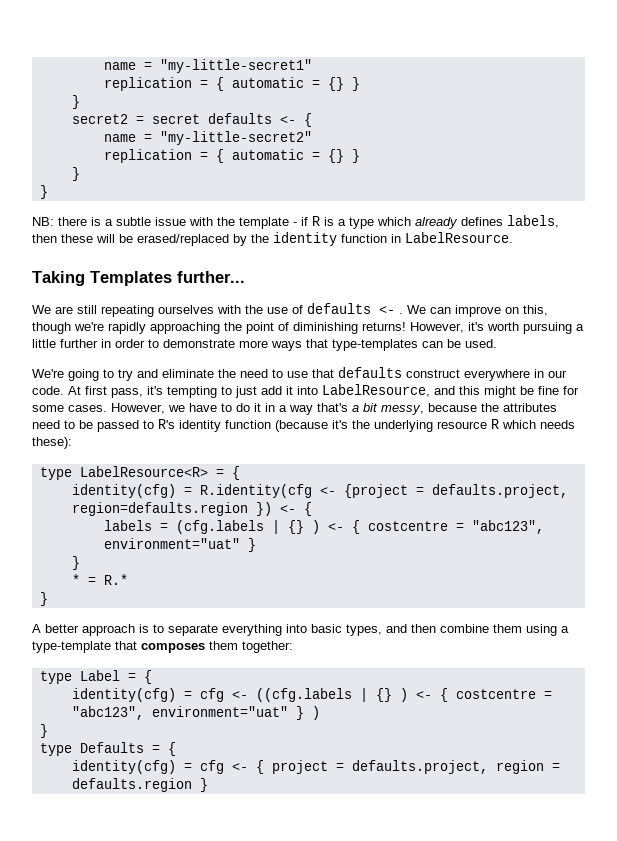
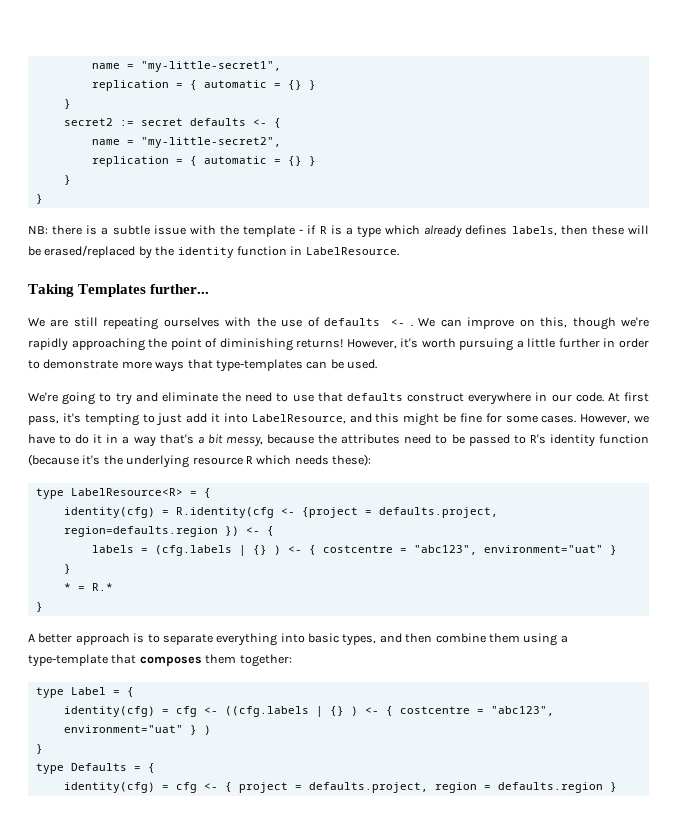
[103,59,312,73] name = "my-little-secret1" -> [91,61,281,72] name = "my-little-secret1",
[135,116,144,124] = -> [119,120,134,126] :=
[159,131,312,145] "my-little-secret2" -> [140,137,281,148] "my-little-secret2",

